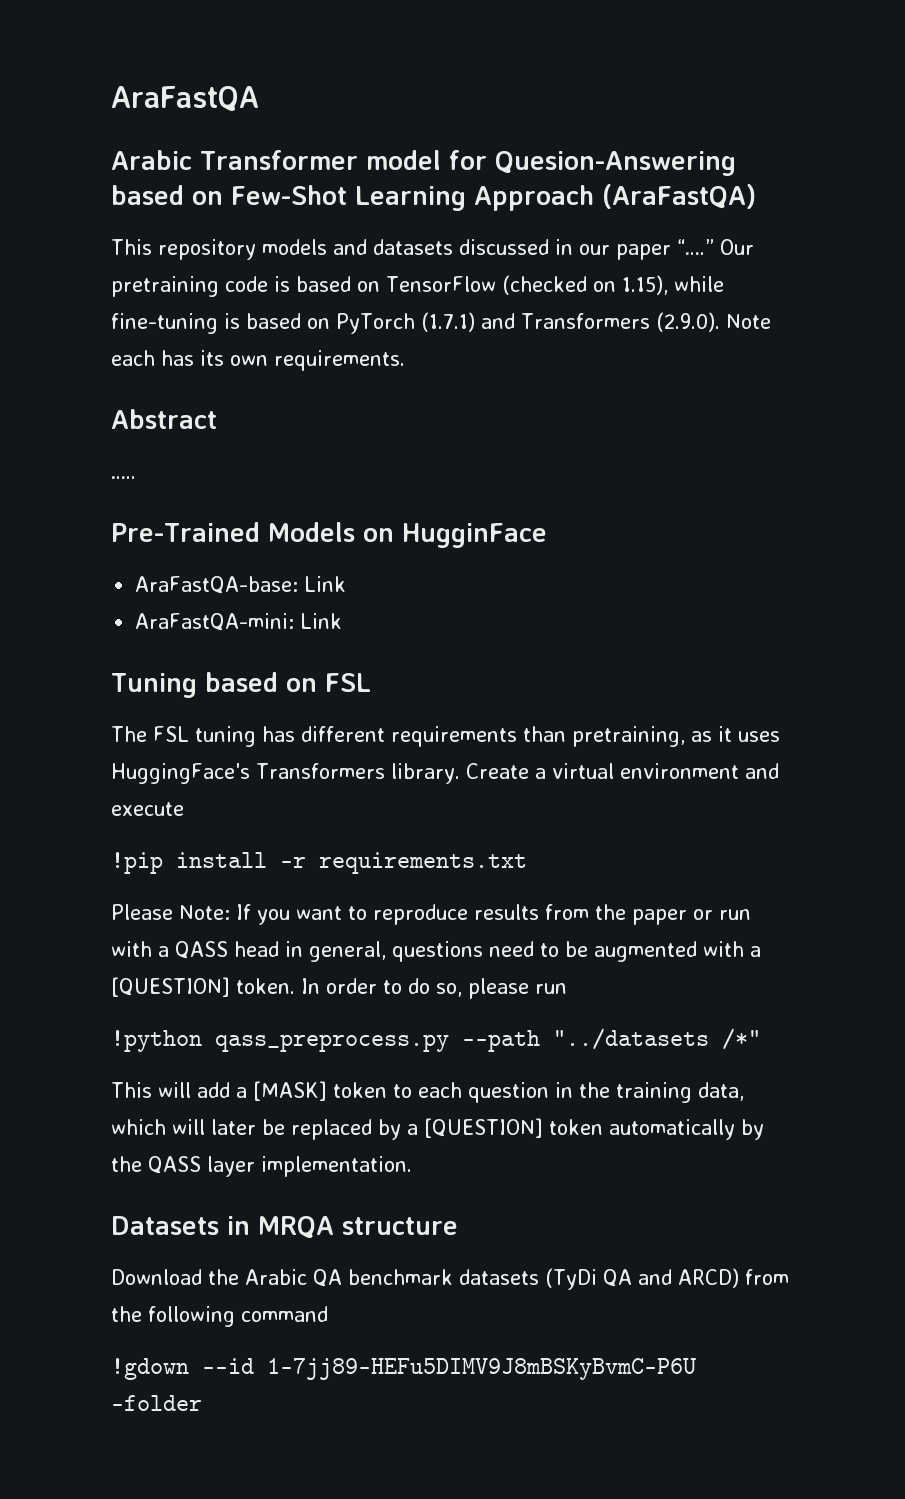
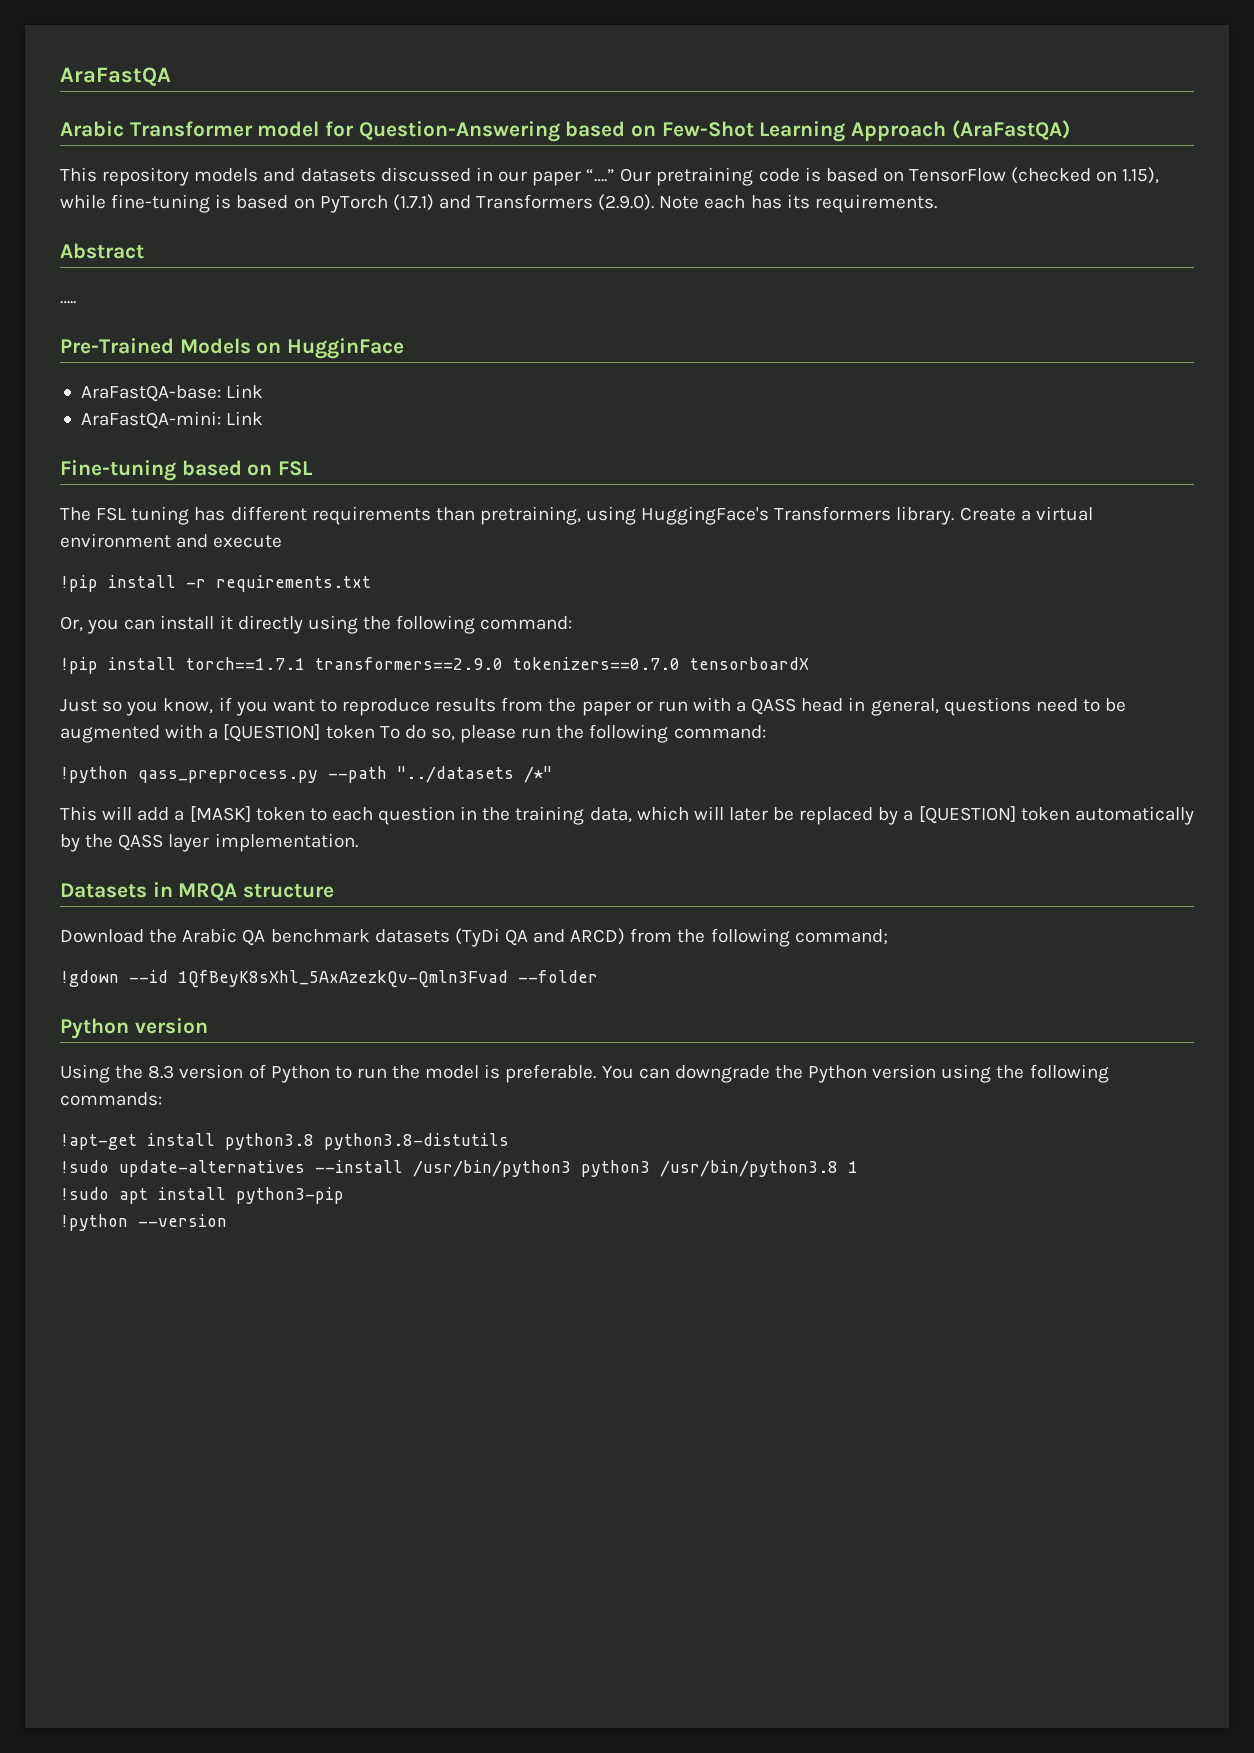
[494,151,736,176] Quesion-Answering -> [358,121,560,142] Question-Answering
[230,355,268,366] own -> (810, 201) none
[111,673,197,698] Tuning -> [60,460,176,481] Fine-tuning
[691,726,780,742] as it uses -> [586,506,637,525] using
[111,904,251,920] Please Note: If -> [60,615,573,634] [60,657,809,674] [60,697,232,716] Or, you can install it directly using the following command: // !pip install torch==1.7.1 transformers==2.9.0 tokenizers==0.7.0 tensorboardX // Just so you know, if
[236,978,402,994] token. In order to -> [325,725,400,739] token To
(567, 988) none -> [556,724,766,743] the following command:
[241,1306,328,1322] command -> [794,929,888,945] command;
[267,1358,696,1380] [111,1395,202,1411] 1-7jj89-HEFu5DIMV9J8mBSKyBvmC-P6U –folder -> [178,970,598,988] [60,1018,208,1039] [60,1064,1109,1083] [60,1092,162,1106] [60,1133,509,1150] [60,1160,858,1177] [60,1187,344,1204] [60,1214,227,1231] 1QfBeyK8sXhl_5AxAzezkQv-Qmln3Fvad --folder // Python version // Using the 8.3 version of Python to run the model is preferable. You can downgrade the Python version using the following commands: // !apt-get install python3.8 python3.8-distutils // !sudo update-alternatives --install /usr/bin/python3 python3 /usr/bin/python3.8 1 // !sudo apt install python3-pip // !python --version

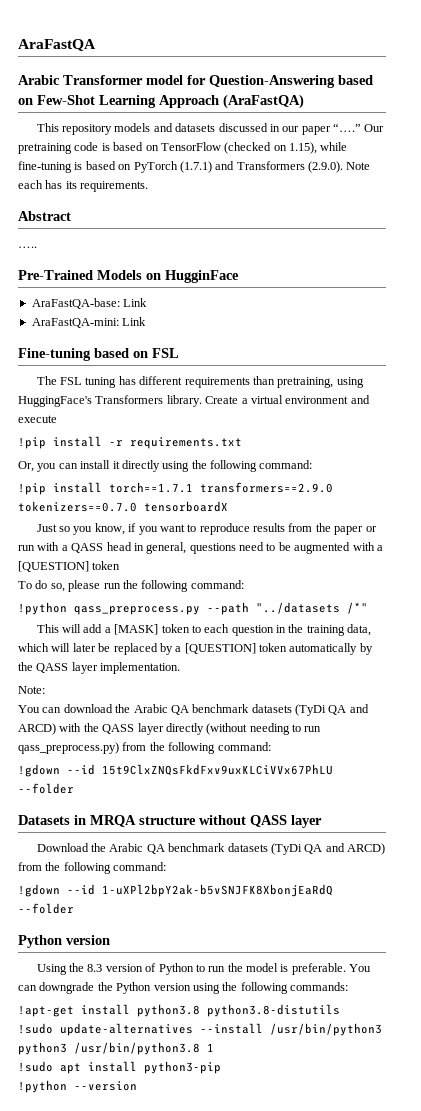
(375, 732) none -> (121, 565) //
(358, 842) none -> [18,686,45,694] [18,704,369,716] [18,723,322,735] [18,742,271,754] [18,764,333,777] [18,783,74,794] // Note: // You can download the Arabic QA benchmark datasets (TyDi QA and ARCD) with the QASS layer directly (without needing to run qass_preprocess.py) from the following command: // !gdown --id 15t9ClxZNQsFkdFxv9uxKLCiVVx67PhLU --folder
(335, 891) none -> [199,815,322,828] without QASS layer
[794,929,888,945] [60,970,508,988] command; // !gdown --id 1QfBeyK8sXhl_5AxAzezkQv-Qmln3Fvad -> [113,862,167,871] [18,884,333,897] command: // !gdown --id 1-uXPl2bpY2ak-b5vSNJFK8XbonjEaRdQ

